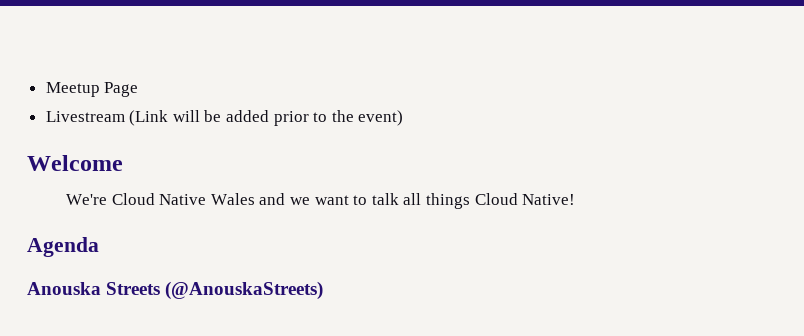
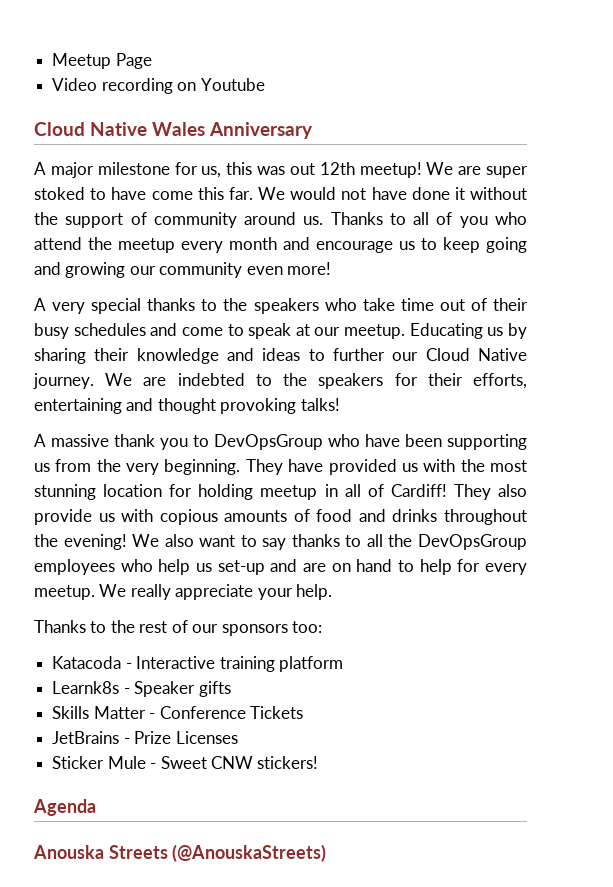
[45,110,404,126] [27,155,123,171] [66,193,576,209] Livestream (Link will be added prior to the event) // Welcome // We're Cloud Native Wales and we want to talk all things Cloud Native! -> [52,78,265,94] [34,122,314,139] [34,162,528,178] [34,187,527,200] [34,212,527,228] [34,237,527,253] [34,262,332,278] [34,298,528,314] [34,323,527,339] [34,348,527,364] [33,373,527,389] [34,398,340,414] [34,434,527,450] [34,459,527,475] [34,484,528,500] [34,509,527,525] [34,534,527,550] [34,559,528,575] [34,584,333,600] [34,620,323,636] [52,656,343,672] [52,681,231,697] [52,706,303,719] [52,731,238,744] [52,756,319,769] Video recording on Youtube // Cloud Native Wales Anniversary // A major milestone for us, this was out 12th meetup! We are super stoked to have come this far. We would not have done it without the support of community around us. Thanks to all of you who attend the meetup every month and encourage us to keep going and growing our community even more! // A very special thanks to the speakers who take time out of their busy schedules and come to speak at our meetup. Educating us by sharing their knowledge and ideas to further our Cloud Native journey. We are indebted to the speakers for their efforts, entertaining and thought provoking talks! // A massive thank you to DevOpsGroup who have been supporting us from the very beginning. They have provided us with the most stunning location for holding meetup in all of Cardiff! They also provide us with copious amounts of food and drinks throughout the evening! We also want to say thanks to all the DevOpsGroup employees who help us set-up and are on hand to help for every meetup. We really appreciate your help. // Thanks to the rest of our sponsors too: // Katacoda - Interactive training platform // Learnk8s - Speaker gifts // Skills Matter - Conference Tickets // JetBrains - Prize Licenses // Sticker Mule - Sweet CNW stickers!

